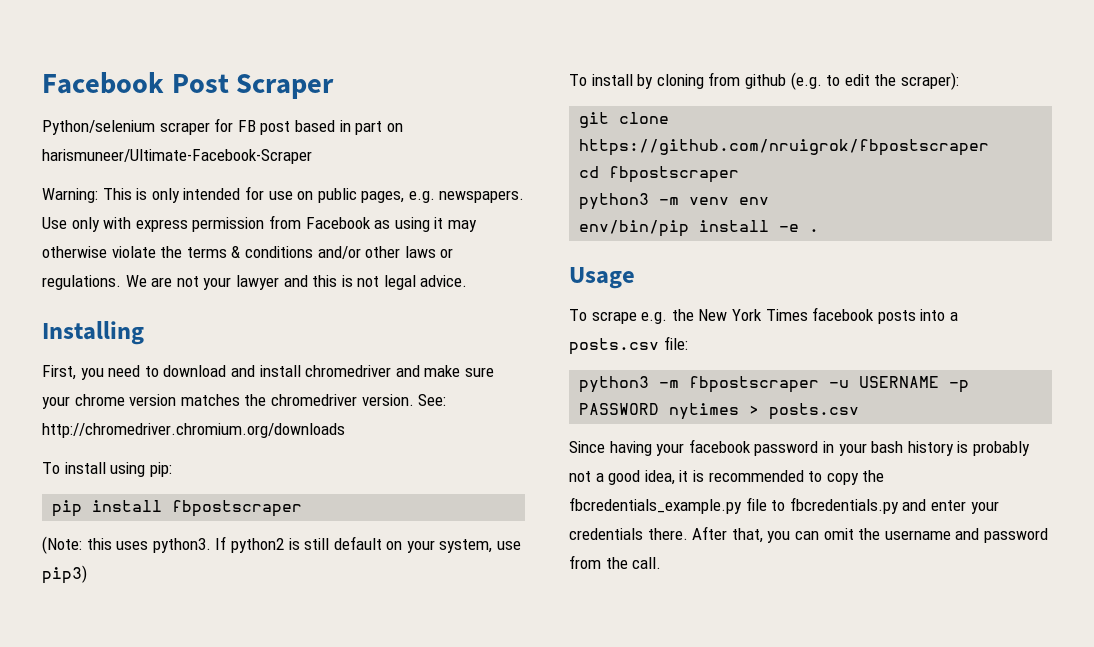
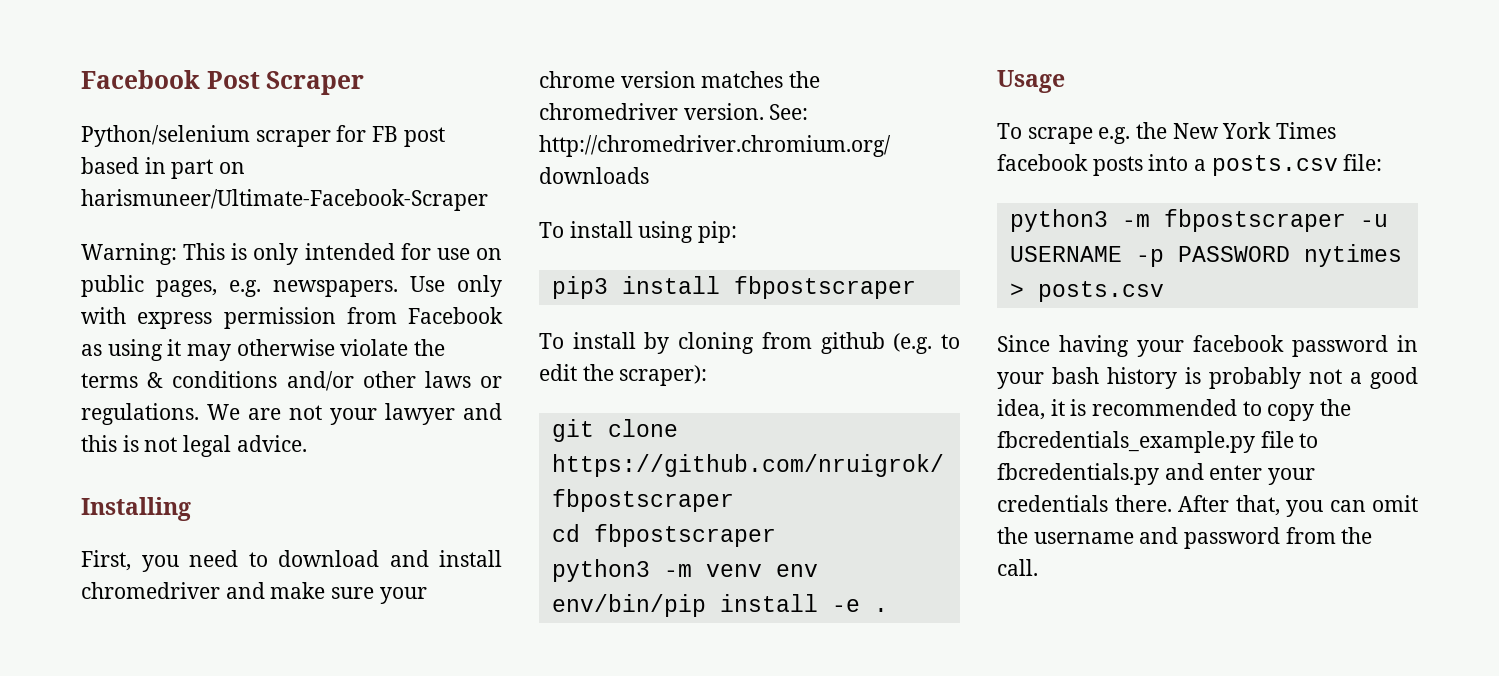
[52,500,83,517] pip -> [551,276,608,299] pip3
[42,536,522,554] [42,565,87,584] // (Note: this uses python3. If python2 is still default on your system, use pip3) -> (916, 287) none

